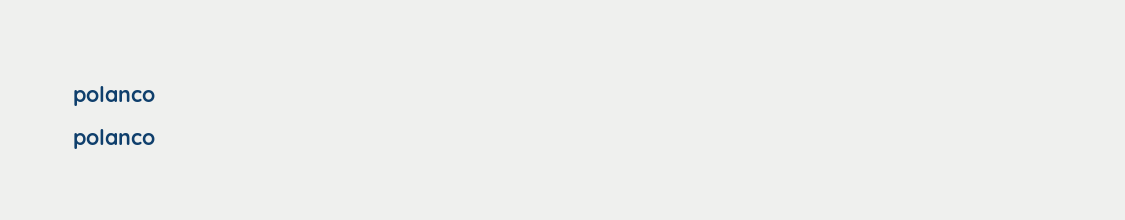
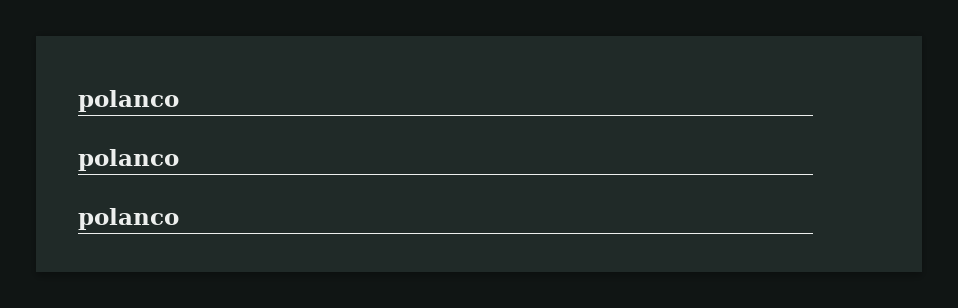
[73,86,155,106] [73,129,155,149] polanco // polanco -> [78,90,179,112] [78,149,179,171] [78,208,179,230] polanco // polanco // polanco

